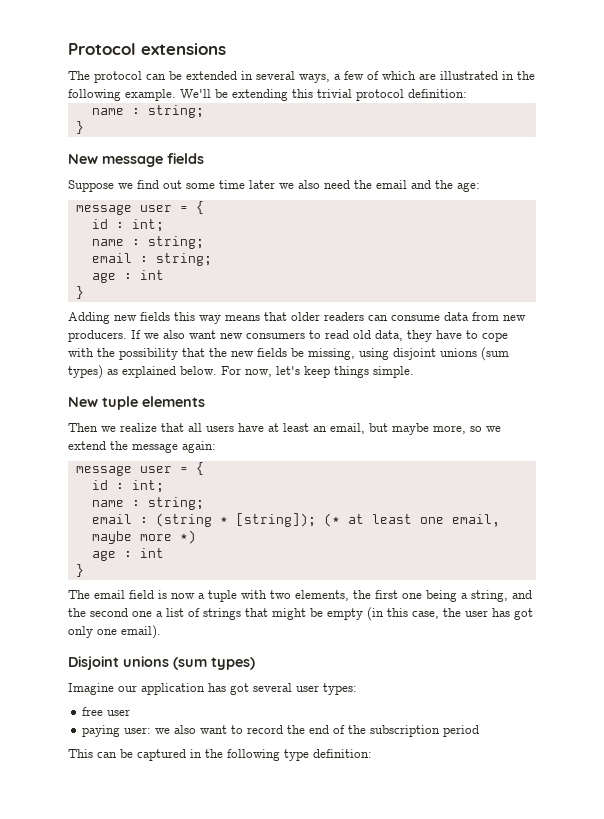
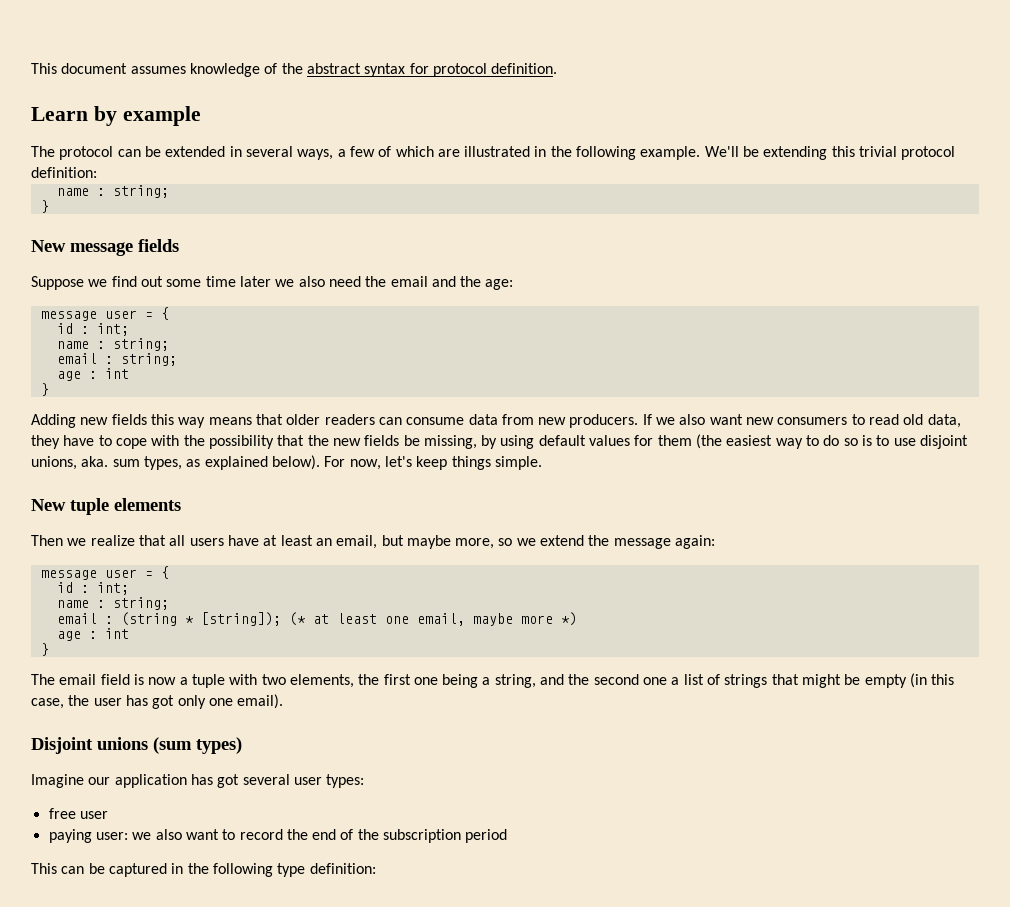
[68,43,226,55] Protocol extensions -> [31,63,558,77] [31,106,201,126] This document assumes knowledge of the abstract syntax for protocol definition. // Learn by example
[359,347,509,361] [68,365,103,379] using disjoint unions (sum types) -> [481,434,968,449] [31,456,182,470] by using default values for them (the easiest way to do so is to use disjoint unions, aka. sum types,
[180,366,217,375] below. -> [271,455,320,470] below).

